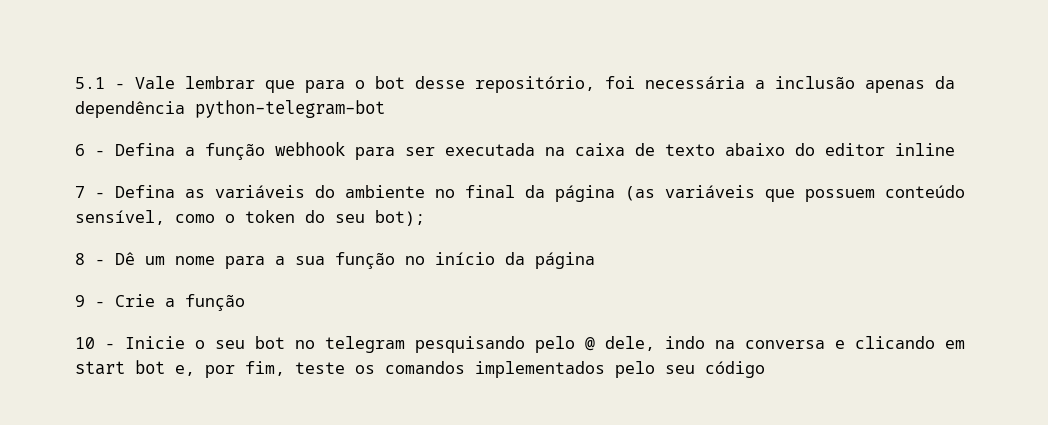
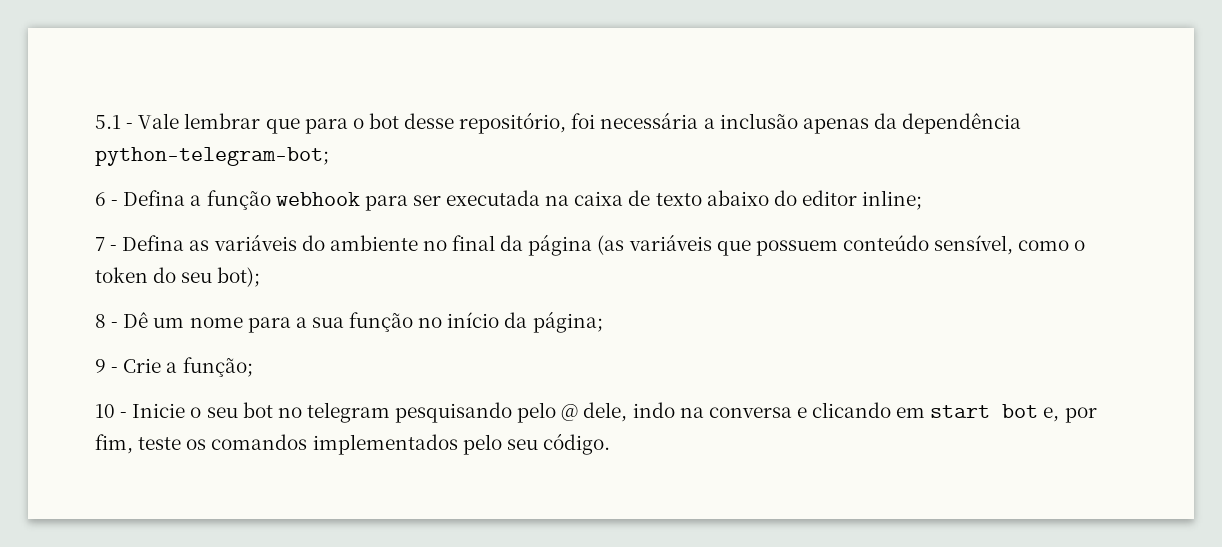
[195,100,385,118] python-telegram-bot -> [95,147,329,166] python-telegram-bot;
[895,143,955,156] inline -> [862,190,923,210] inline;
[535,252,595,269] página -> [532,311,603,333] página;
[185,294,245,311] função -> [182,357,253,377] função;
[705,361,765,378] código -> [542,433,610,455] código.

